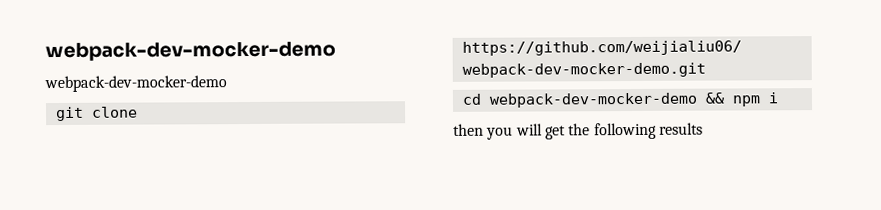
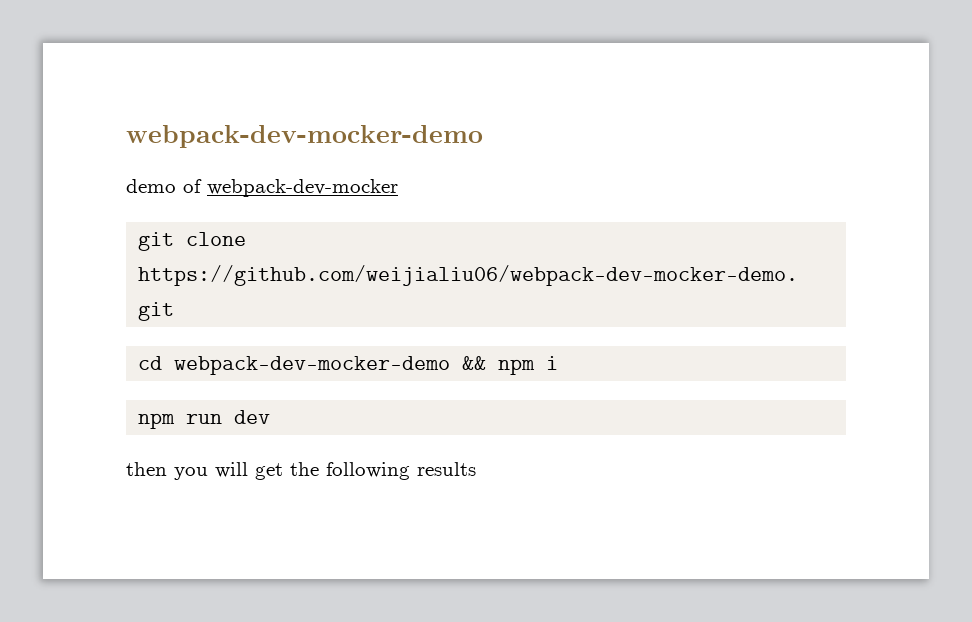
[45,41,336,62] [44,75,227,93] webpack-dev-mocker-demo // webpack-dev-mocker-demo -> [126,125,483,148] [126,179,398,197] webpack-dev-mocker-demo // demo of webpack-dev-mocker
(778, 98) none -> [138,410,271,429] // npm run dev

